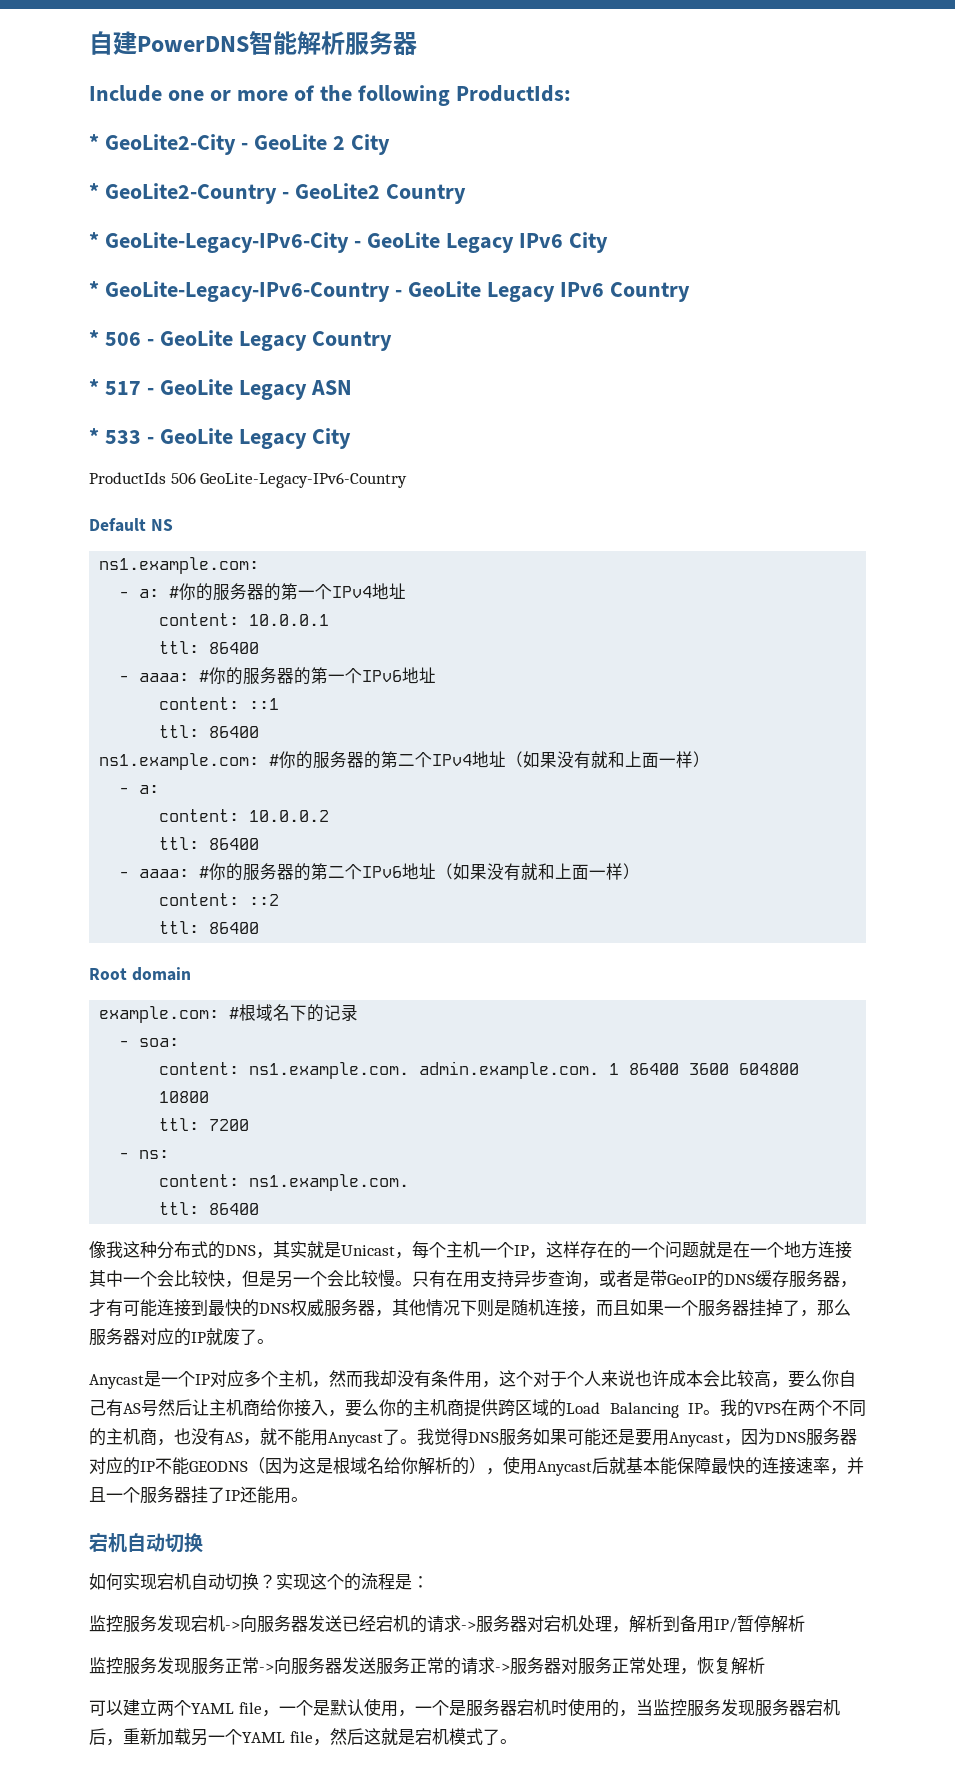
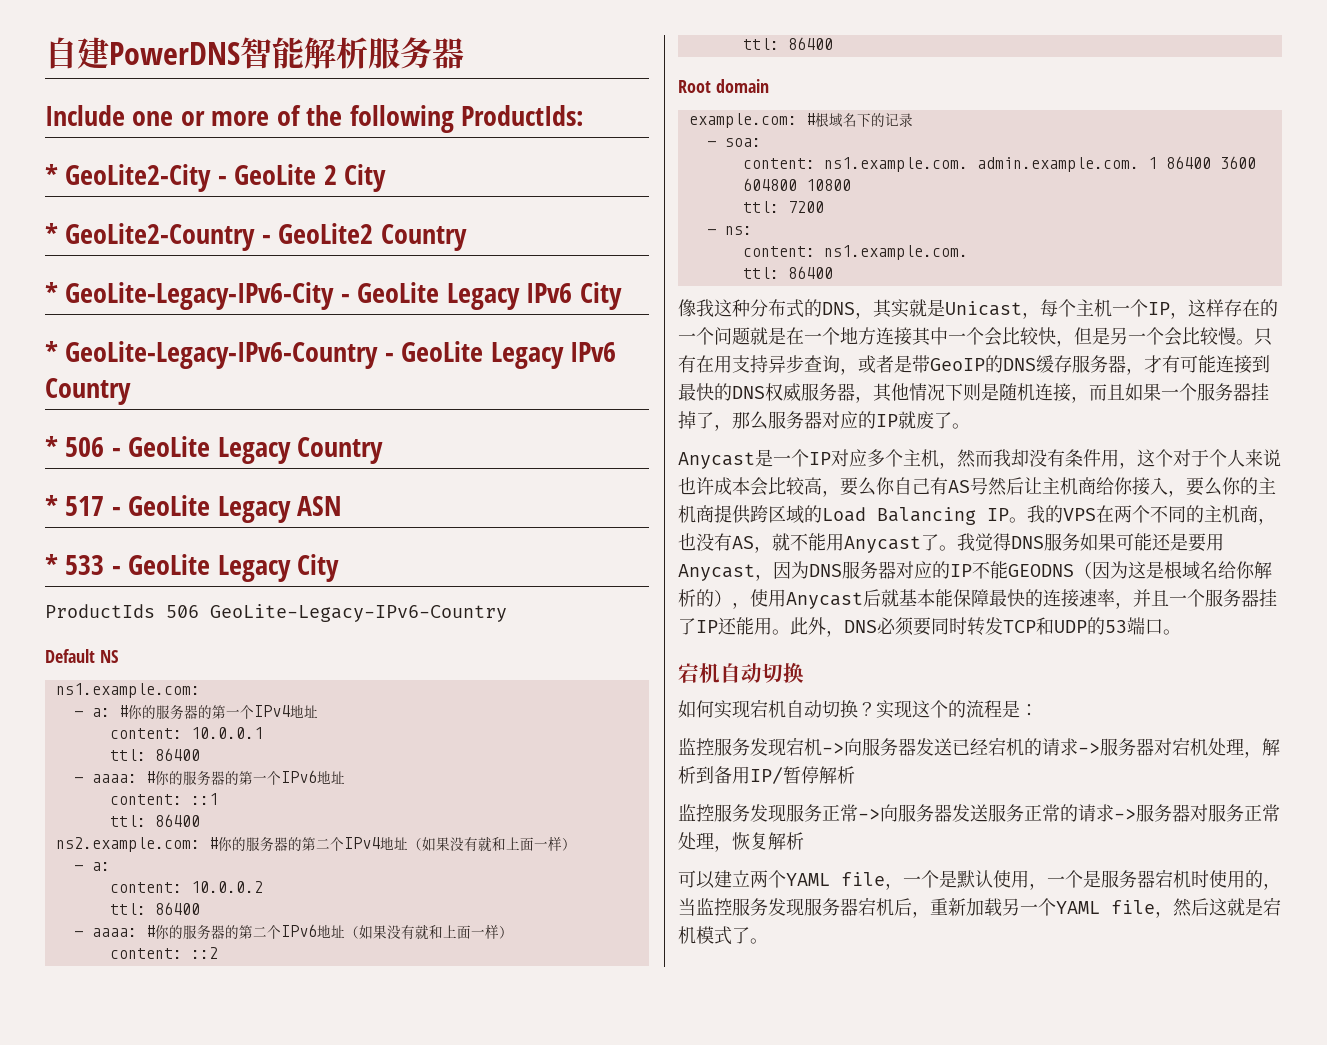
[99,753,260,770] ns1.example.com: -> [55,837,200,852] ns2.example.com:
(308, 1499) none -> [790,617,1181,637] 此外，DNS必须要同时转发TCP和UDP的53端口。

